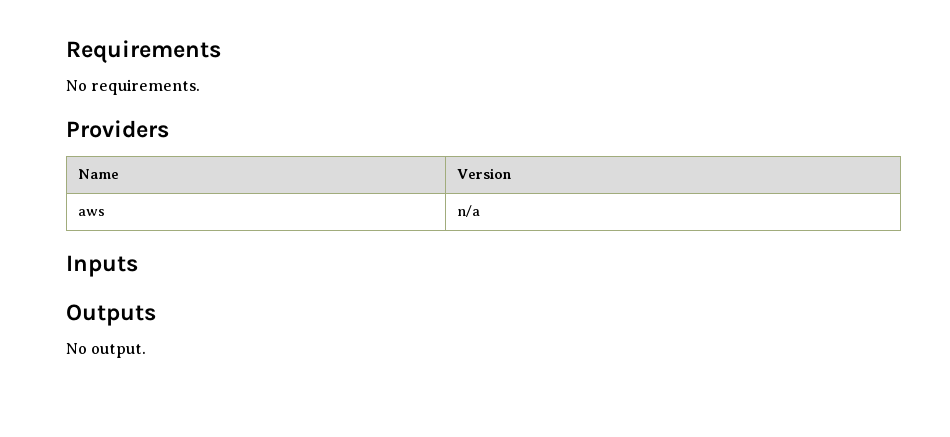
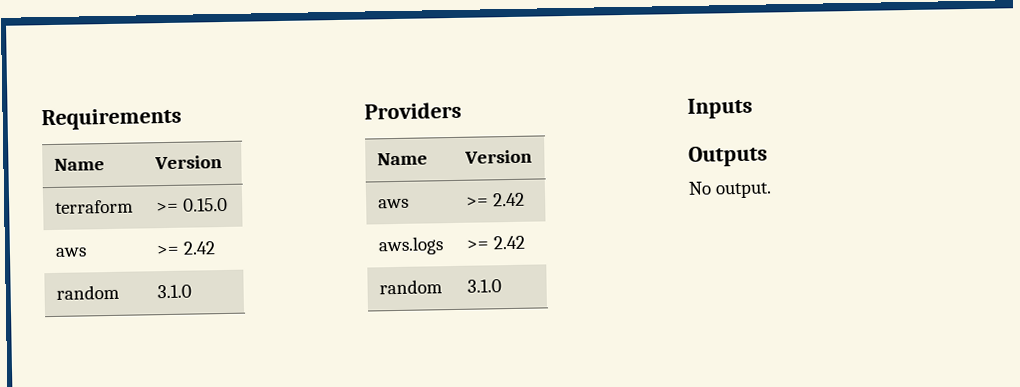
[66,79,201,95] [66,120,169,138] [78,169,120,179] [457,168,512,179] [78,209,106,216] [457,205,481,217] // No requirements. // Providers // Name | Version // aws | n/a -> [53,158,105,171] [153,155,223,170] [54,199,134,214] [155,197,228,213] [54,247,87,257] [155,241,216,256] [55,284,120,300] [156,284,192,299] [364,101,462,120] [376,152,428,166] [463,149,533,164] [377,198,409,209] [465,192,525,207] [377,236,444,256] [465,235,525,250] [378,279,443,295] [466,279,502,293] // Name | Version // terraform | >= 0.15.0 // aws | >= 2.42 // random | 3.1.0 // Providers // Name | Version // aws | >= 2.42 // aws.logs | >= 2.42 // random | 3.1.0

